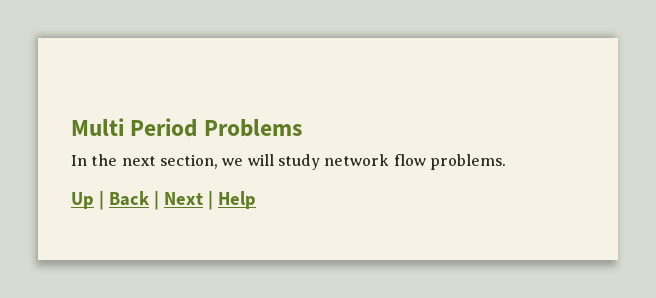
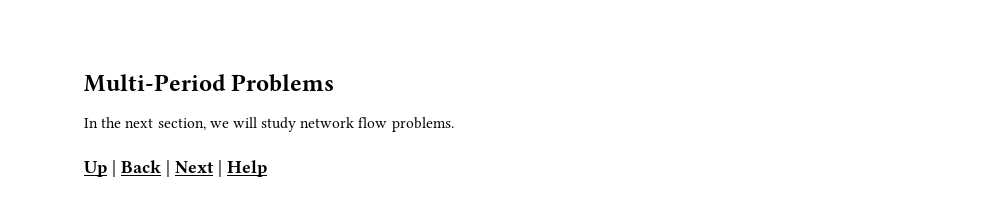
[71,118,198,137] Multi Period -> [84,74,226,92] Multi-Period

